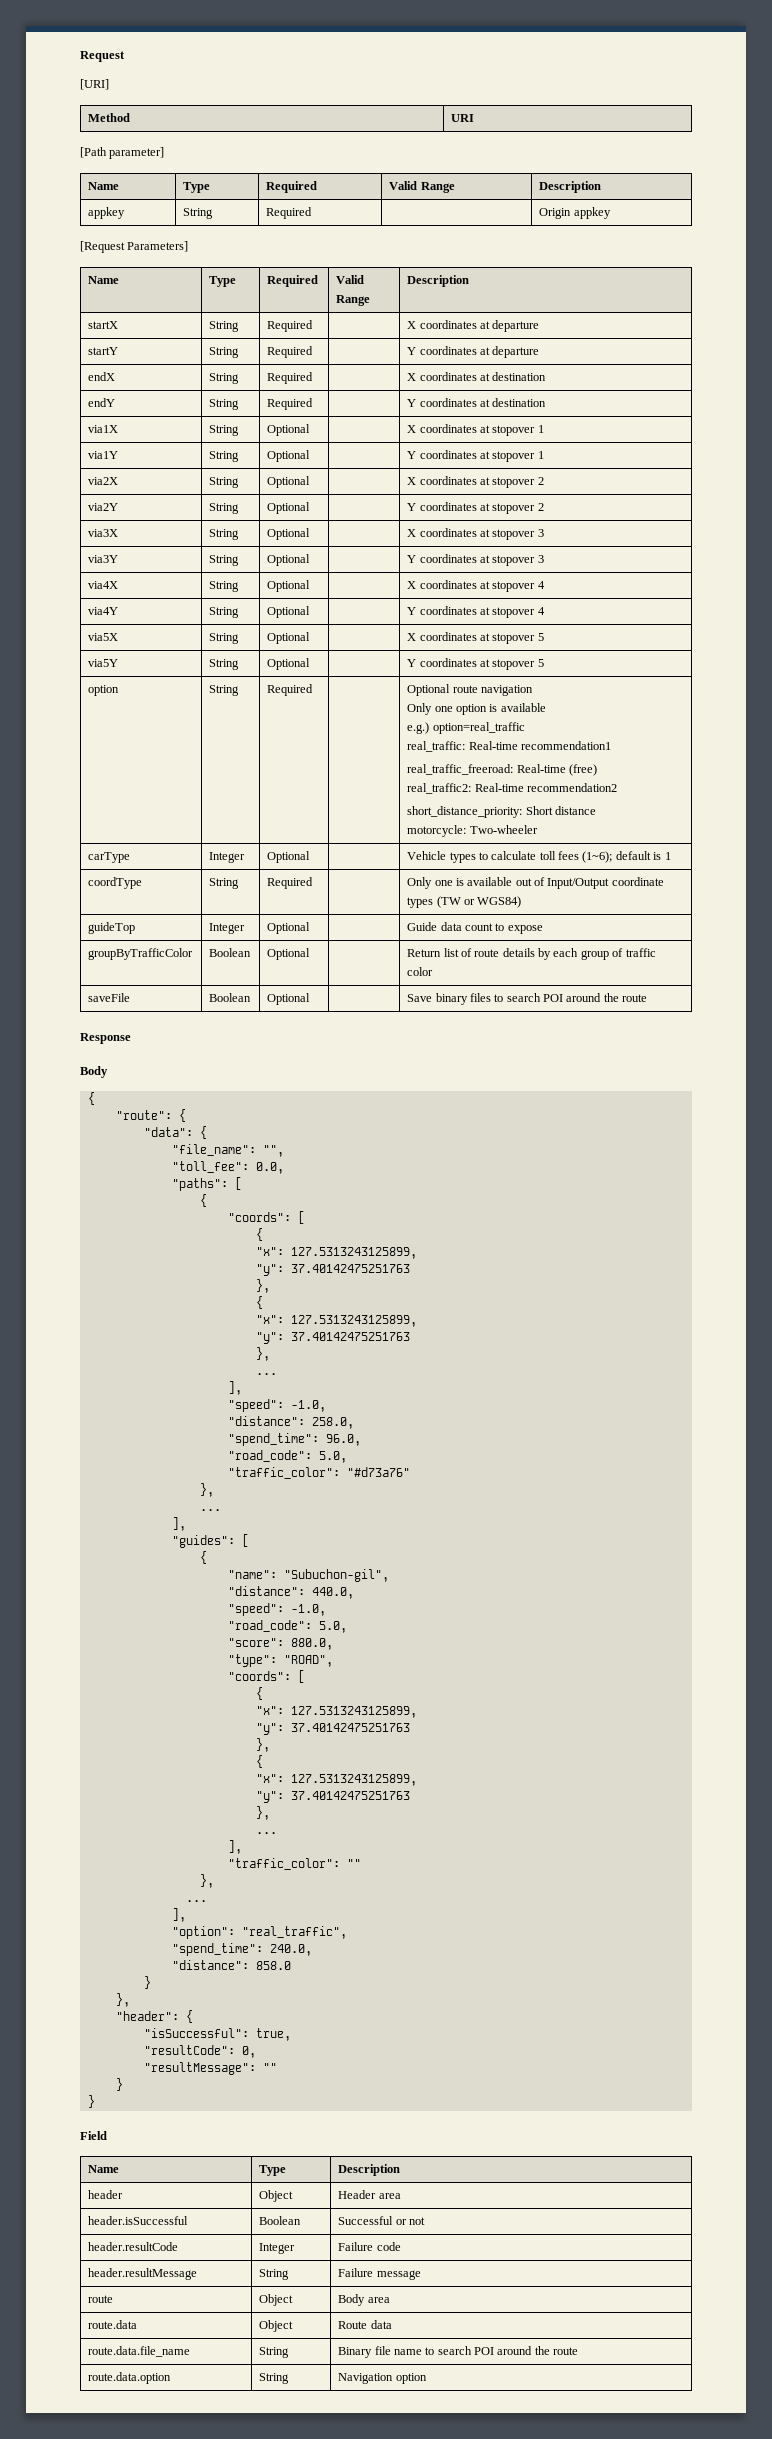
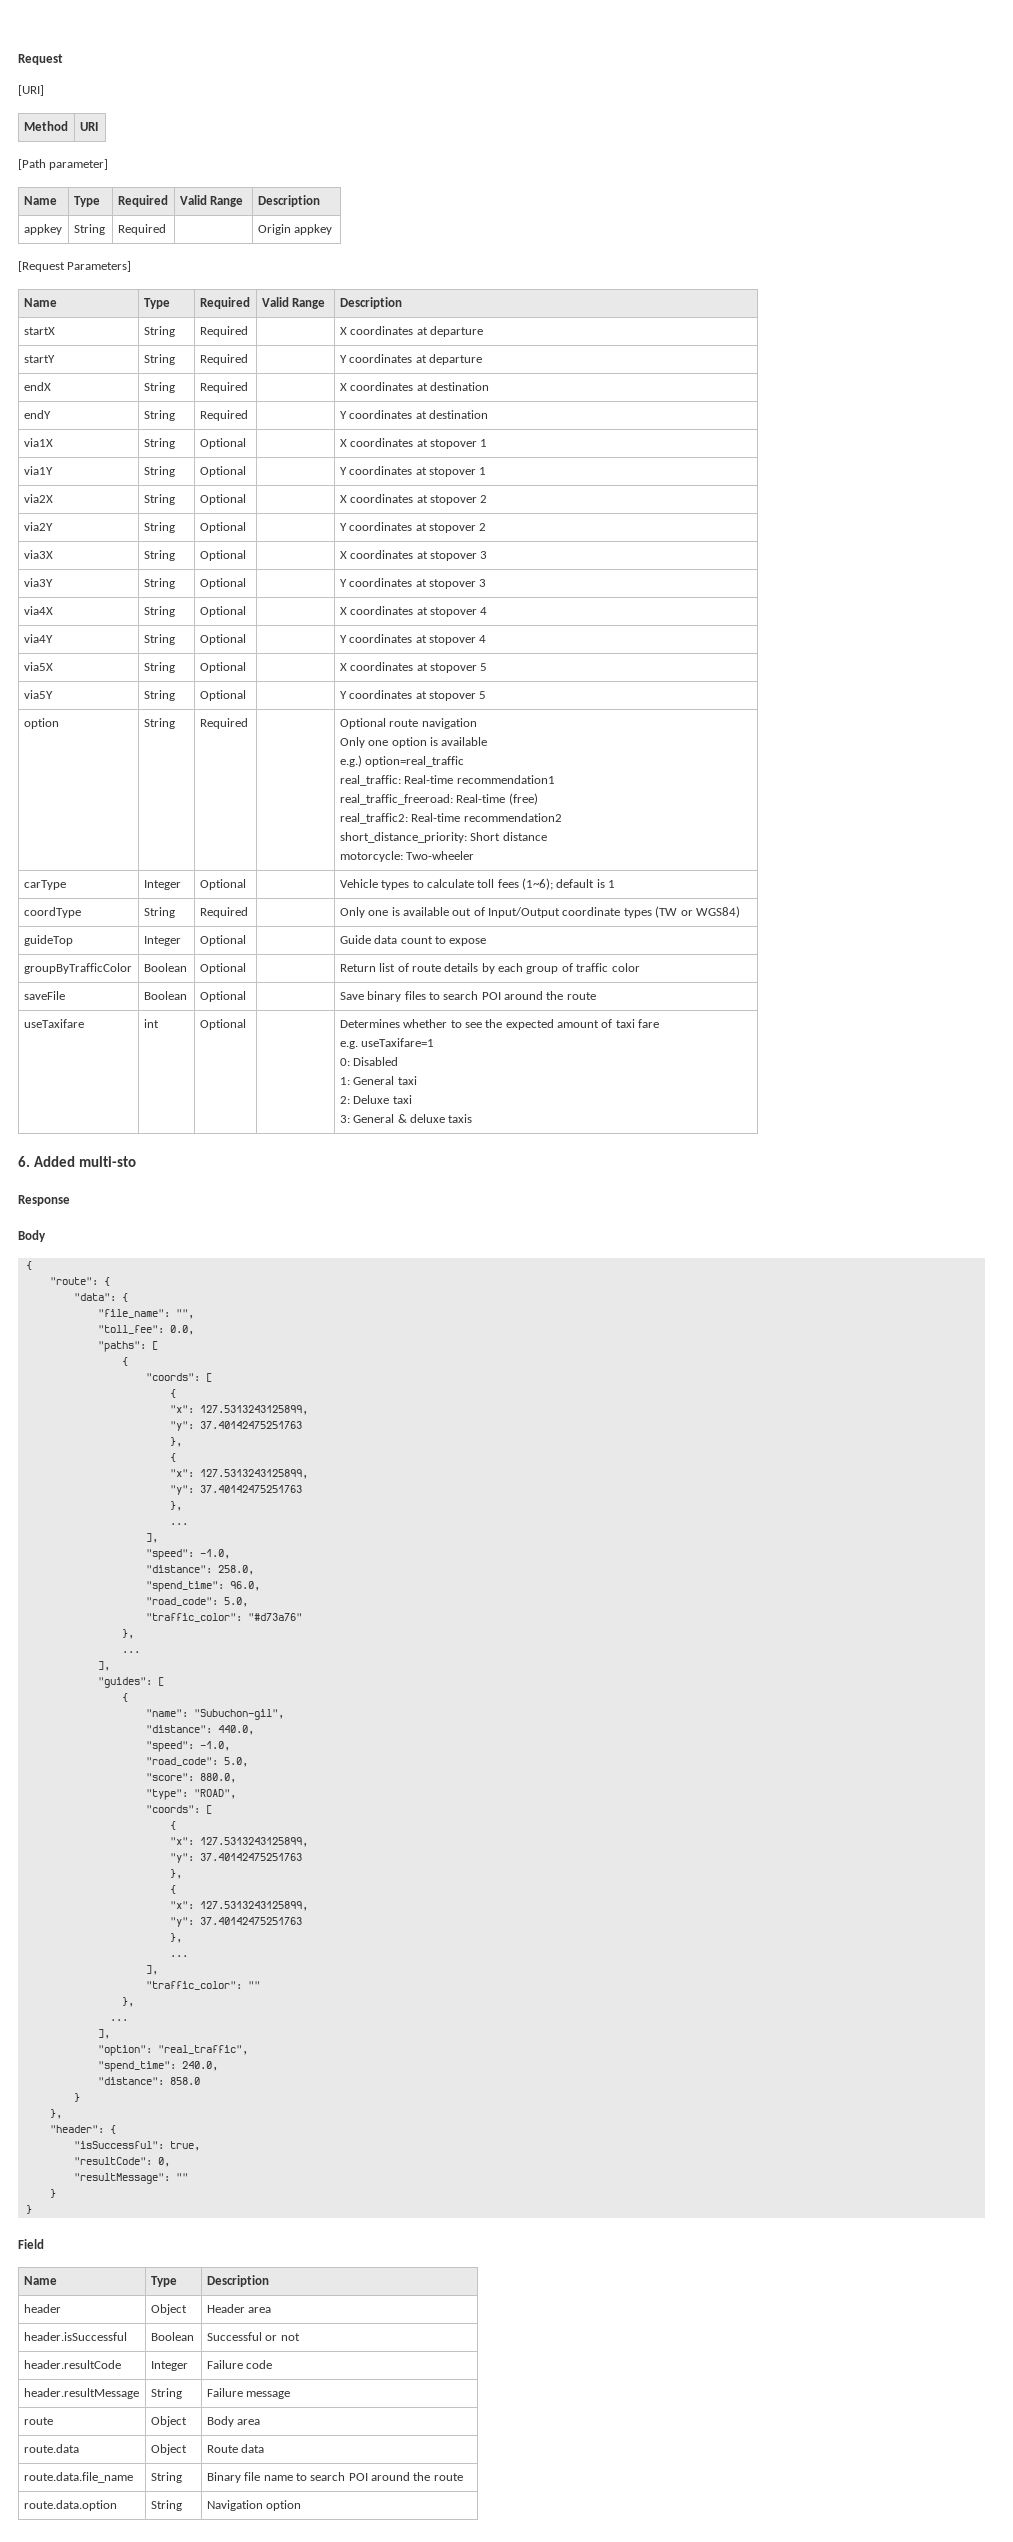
(648, 998) none -> [23,1019,84,1028] [143,1019,159,1028] [199,1019,246,1030] [339,1019,660,1030] [339,1038,435,1049] [339,1057,399,1066] [339,1076,417,1085] [339,1095,412,1104] [339,1114,473,1123] [18,1156,136,1167] // useTaxifare | int | Optional | | Determines whether to see the expected amount of taxi fare // e.g. useTaxifare=1 // 0: Disabled // 1: General taxi // 2: Deluxe taxi // 3: General & deluxe taxis // 6. Added multi-sto

